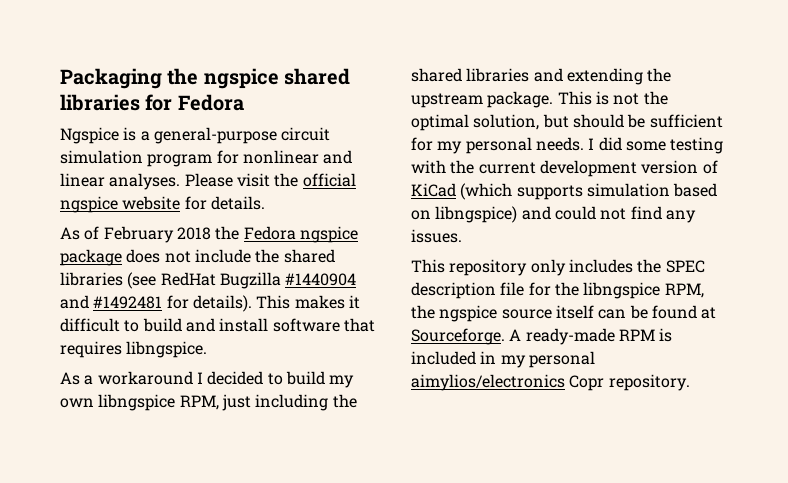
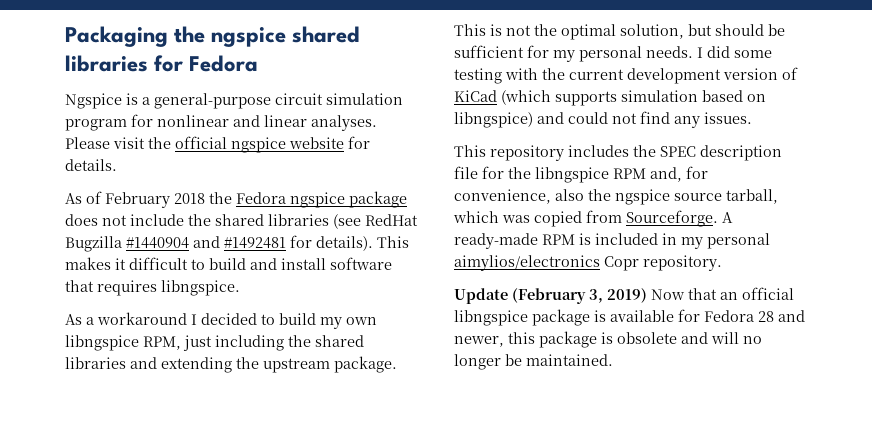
[530,259,566,276] only -> (564, 153) none
[664,283,704,298] [411,305,717,322] RPM, the ngspice source itself can be found at -> [613,166,708,182] [454,189,778,205] [453,210,622,227] RPM and, for convenience, also the ngspice source tarball, which was copied from
(690, 382) none -> [454,287,794,304] [454,309,805,326] [454,331,762,348] [454,354,613,370] // Update (February 3, 2019) Now that an official libngspice package is available for Fedora 28 and newer, this package is obsolete and will no longer be maintained.

